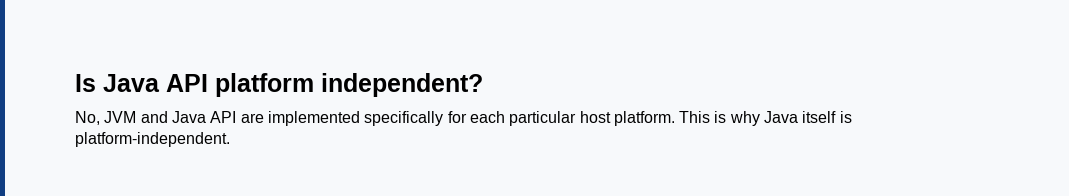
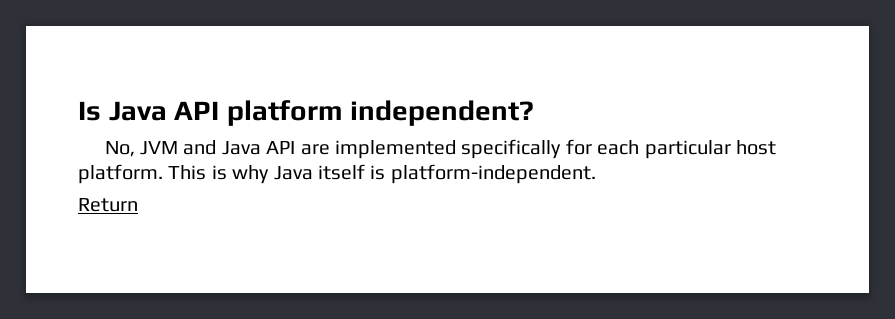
(230, 139) none -> [78,198,138,212] // Return

